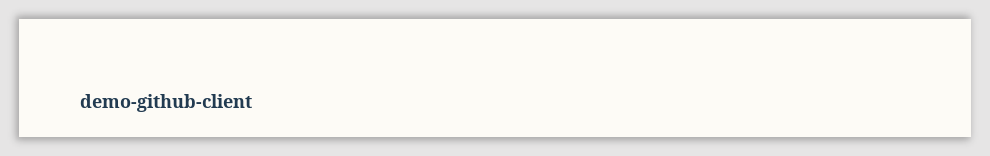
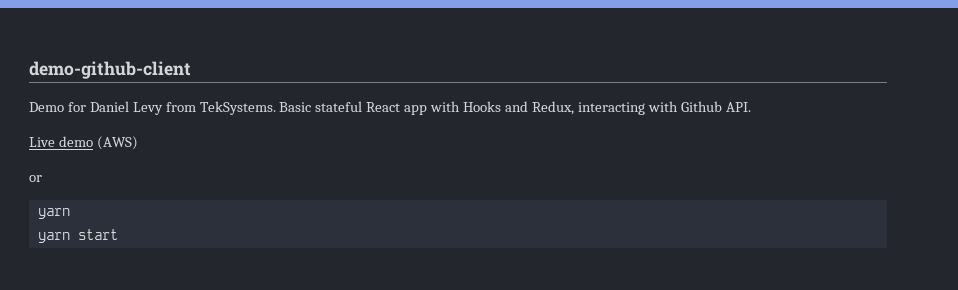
(252, 103) none -> [29,101,751,115] [29,136,138,150] [29,175,42,182] [37,208,70,219] [37,229,118,243] // Demo for Daniel Levy from TekSystems. Basic stateful React app with Hooks and Redux, interacting with Github API. // Live demo (AWS) // or // yarn // yarn start

